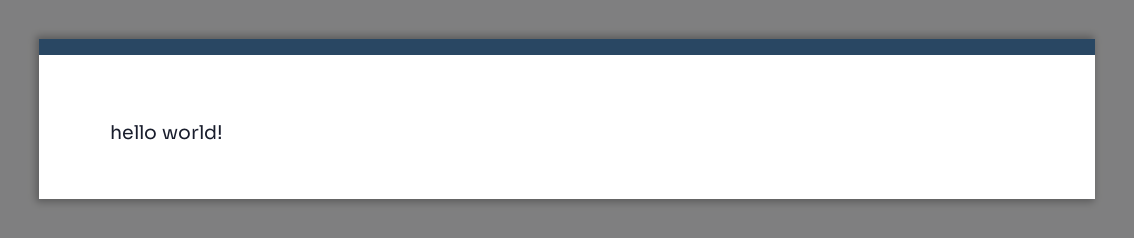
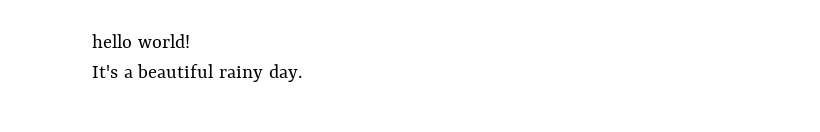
(224, 132) none -> [92,64,302,82] // It's a beautiful rainy day.

